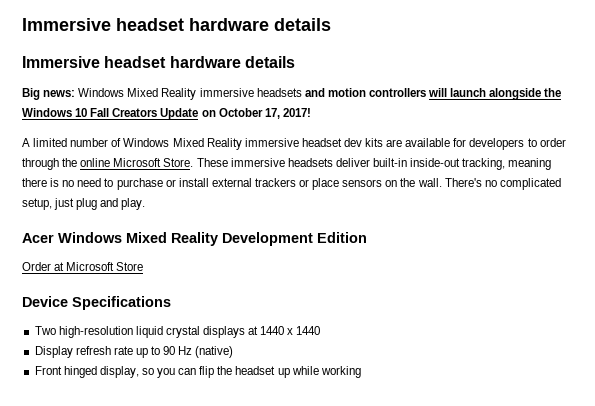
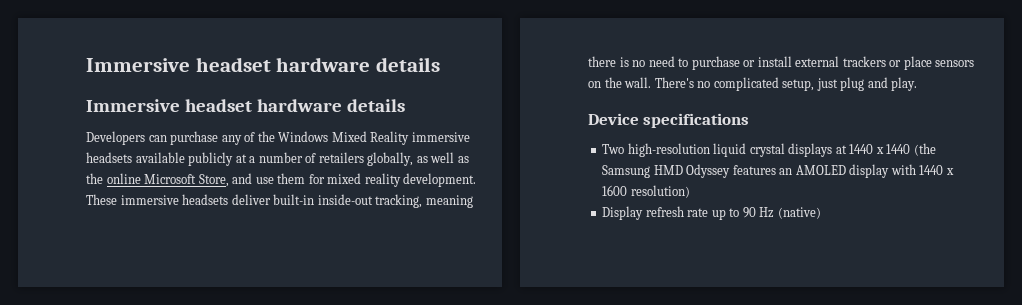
[22,88,76,100] Big news: -> [86,131,275,145] Developers can purchase any of the
[304,88,562,100] [22,108,311,120] [22,138,566,150] [22,158,194,170] and motion controllers will launch alongside the Windows 10 Fall Creators Update on October 17, 2017! // A limited number of Windows Mixed Reality immersive headset dev kits are available for developers to order through the online Microsoft Store. -> [135,152,469,166] [86,173,477,187] available publicly at a number of retailers globally, as well as the online Microsoft Store, and use them for mixed reality development.
[22,232,367,246] [22,262,144,271] // Acer Windows Mixed Reality Development Edition // Order at Microsoft Store -> (918, 84) none
[72,296,171,310] Specifications -> [643,113,750,128] specifications
(321, 330) none -> [913,143,936,156] [602,164,954,178] [602,185,690,198] (the Samsung HMD Odyssey features an AMOLED display with 1440 x 1600 resolution)
[34,366,361,378] // Front hinged display, so you can flip the headset up while working -> (821, 213) none

